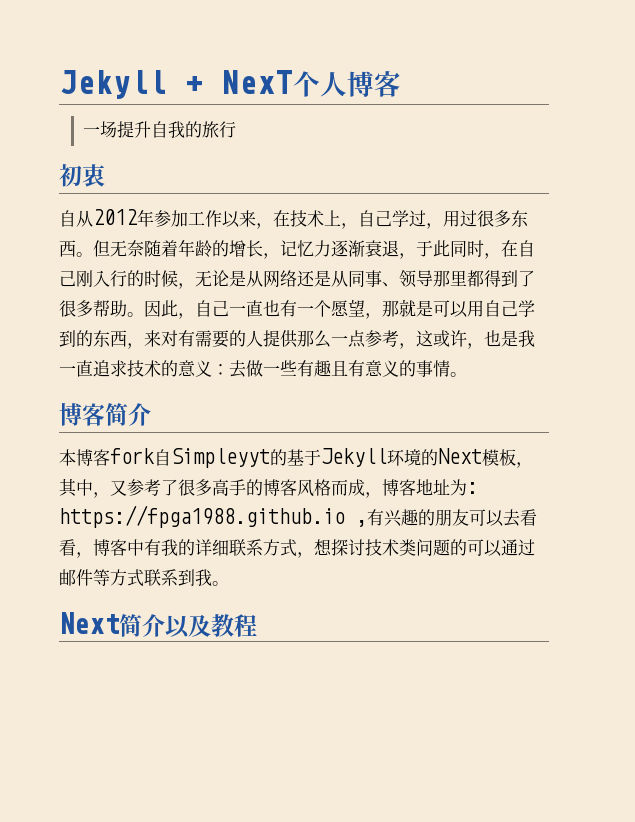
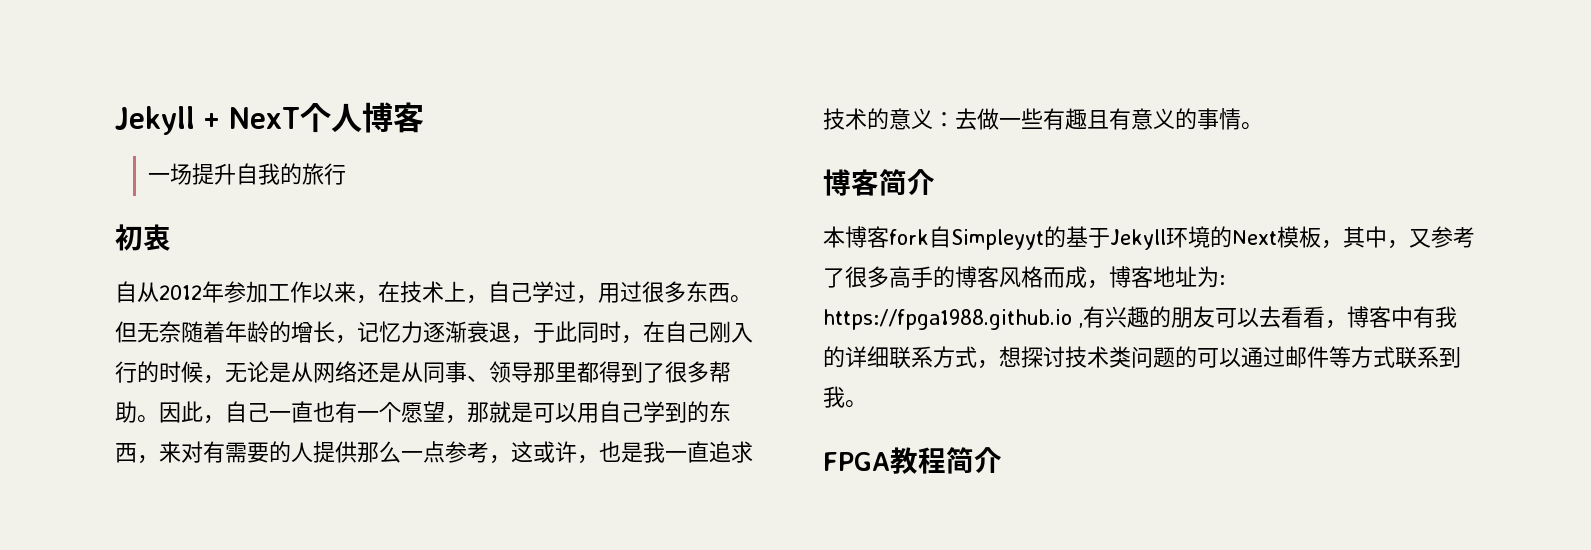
[59,612,257,638] Next简介以及教程 -> [823,447,1002,474] FPGA教程简介

